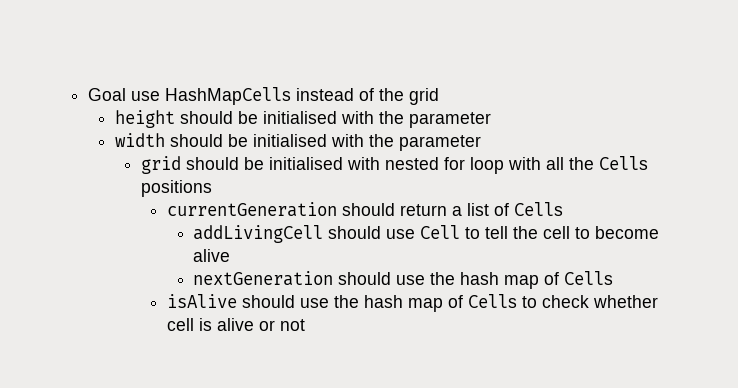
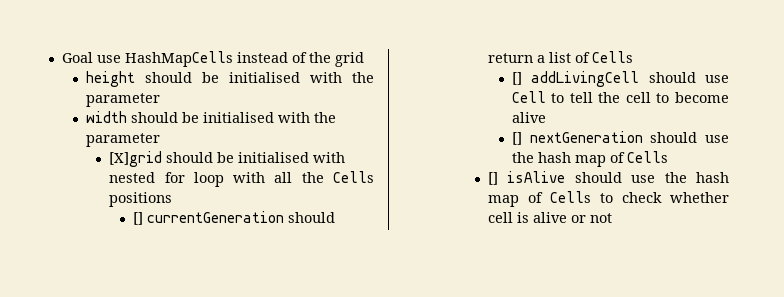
[140,156,181,174] grid -> [109,151,163,167] [X]grid
(212, 188) none -> [133,212,144,225] []
(564, 209) none -> [511,72,522,85] []
(231, 255) none -> [511,132,522,145] []
(614, 278) none -> [488,172,499,185] []

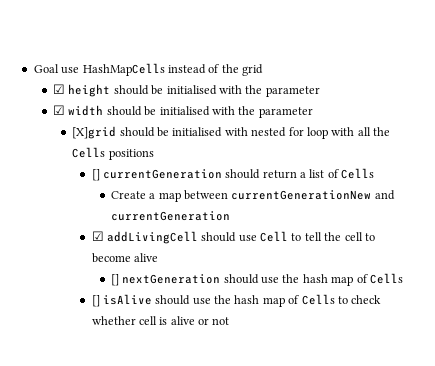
(364, 59) none -> [53,84,66,94] ☑
(160, 100) none -> [53,105,66,115] ☑
[511,72,522,85] [] -> [110,190,395,202] [110,211,230,221] [91,231,104,241] Create a map between currentGenerationNew and currentGeneration // ☑

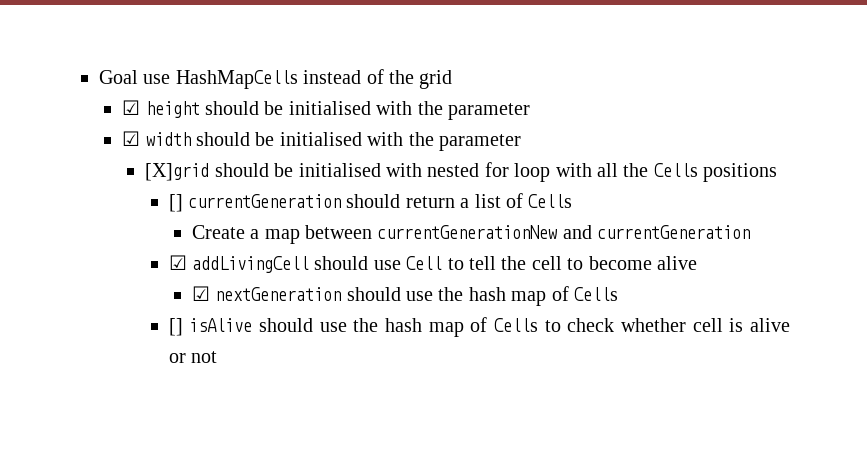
[110,274,119,286] [] -> [191,286,210,301] ☑

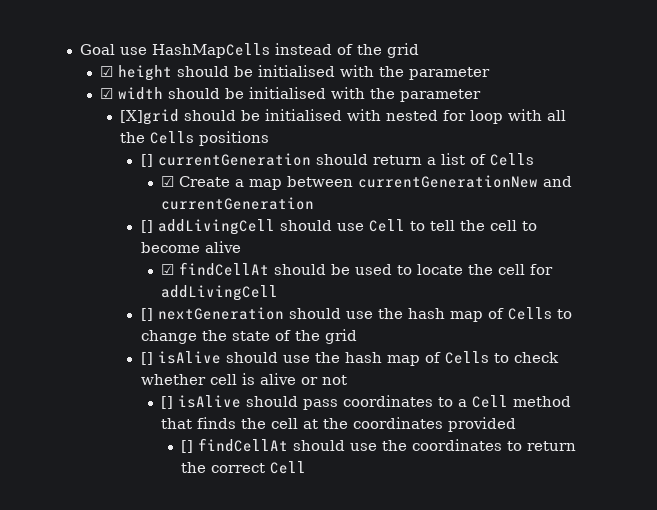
(573, 201) none -> [160,176,174,187] ☑
[168,255,187,270] ☑ -> [140,220,153,233] []
(210, 293) none -> [178,262,553,276] [160,285,278,301] [140,308,153,321] findCellAt should be used to locate the cell for addLivingCell // []
(619, 294) none -> [556,309,572,319] [140,329,357,344] to change the state of the grid
(218, 357) none -> [160,395,571,410] [160,417,516,432] [180,438,576,453] [180,461,306,474] // [] isAlive should pass coordinates to a Cell method that finds the cell at the coordinates provided // [] findCellAt should use the coordinates to return the correct Cell

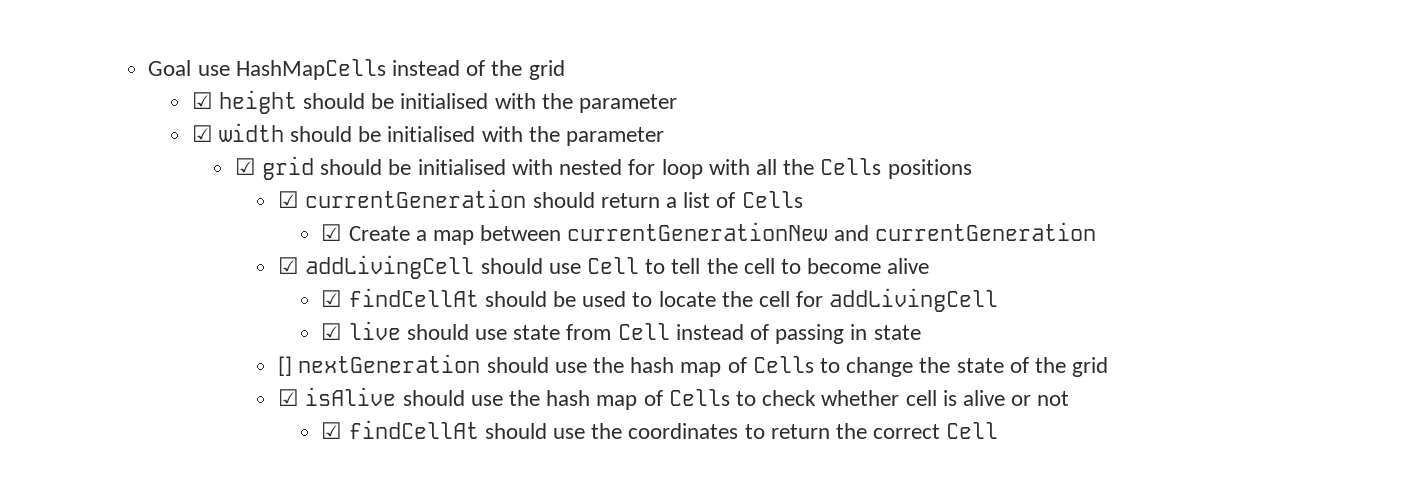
[120,109,180,125] [X]grid -> [234,156,315,180] ☑ grid
[140,154,153,167] [] -> [278,191,300,208] ☑
[140,220,153,233] [] -> [278,257,300,274] ☑
(278, 293) none -> [321,321,921,344] // ☑ live should use state from Cell instead of passing in state
[140,352,153,365] [] -> [278,389,300,406] ☑
[160,395,571,410] [160,417,516,432] [180,440,193,453] [] isAlive should pass coordinates to a Cell method that finds the cell at the coordinates provided // [] -> [321,422,343,439] ☑

